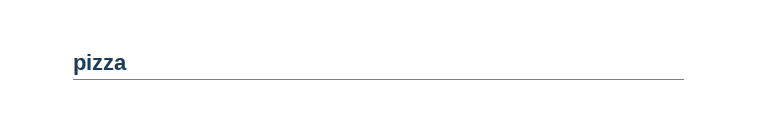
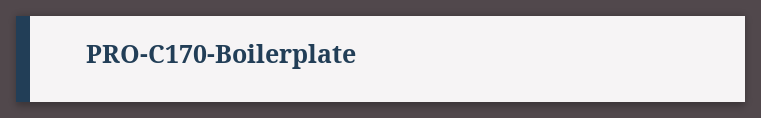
[73,54,127,75] pizza -> [86,44,356,69] PRO-C170-Boilerplate

